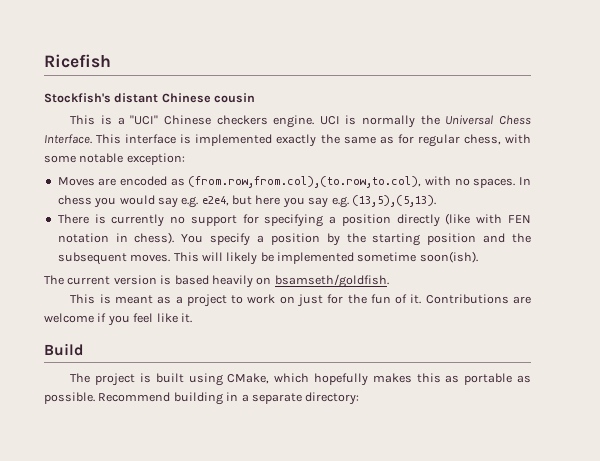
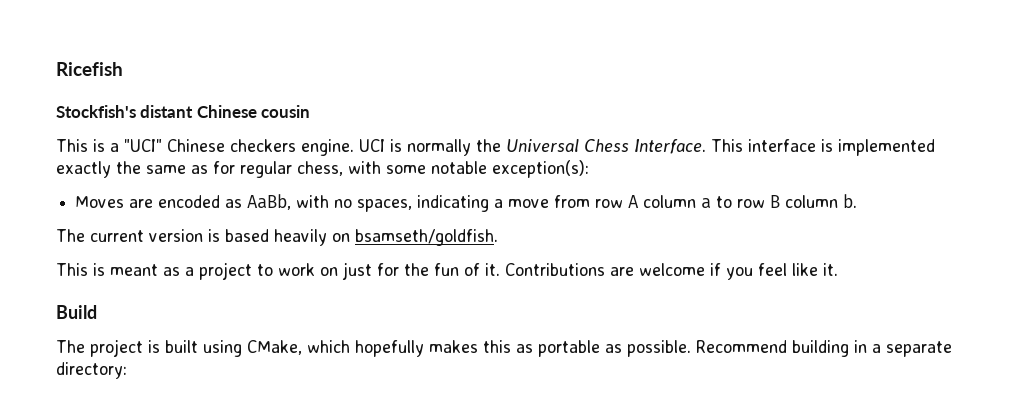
[126,153,185,165] exception: -> [492,160,589,178] exception(s):
[188,176,422,188] (from.row,from.col),(to.row,to.col), -> [247,194,292,210] AaBb,
[473,177,531,188] [57,195,436,208] [57,213,531,227] [57,232,532,246] [57,251,478,265] spaces. In chess you would say e.g. e2e4, but here you say e.g. (13,5),(5,13). // There is currently no support for specifying a position directly (like with FEN notation in chess). You specify a position by the starting position and the subsequent moves. This will likely be implemented sometime soon(ish). -> [357,194,858,212] spaces, indicating a move from row A column a to row B column b.

